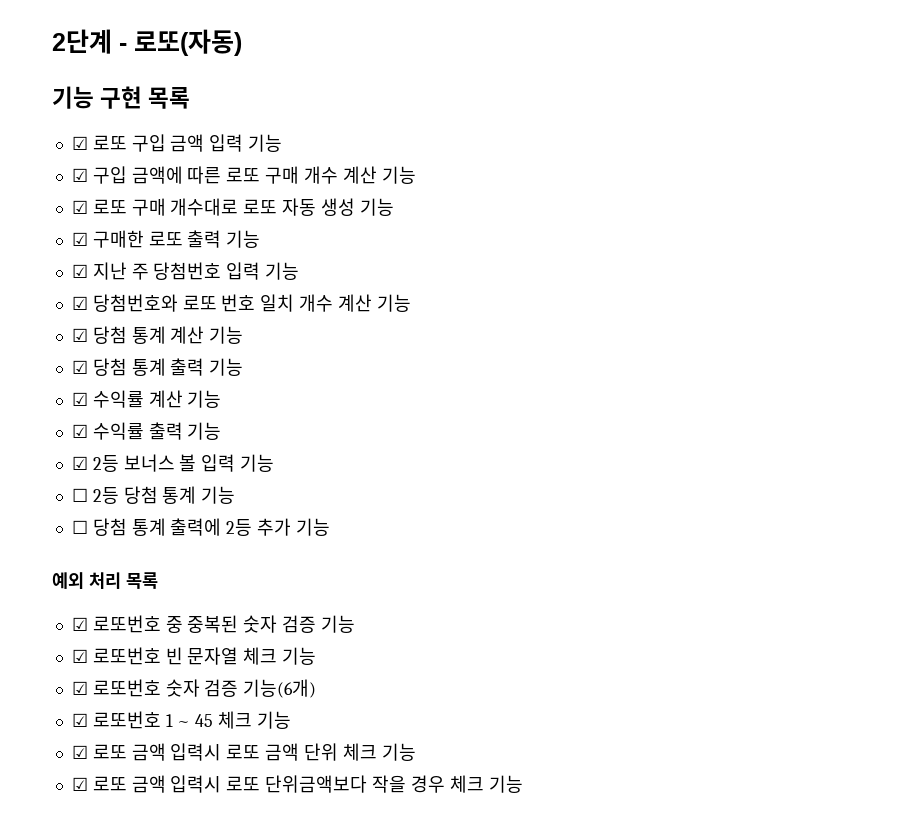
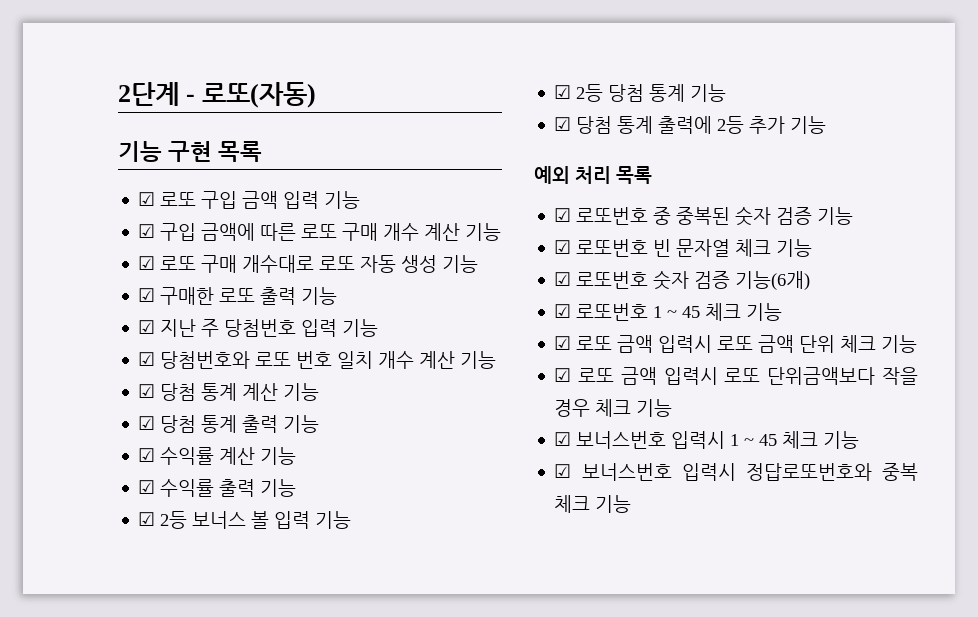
[71,488,88,502] ☐ -> [554,85,572,99] ☑
[71,520,88,534] ☐ -> [554,117,572,131] ☑
(523, 784) none -> [554,431,860,449] [554,463,918,481] [554,495,632,513] // ☑ 보너스번호 입력시 1 ~ 45 체크 기능 // ☑ 보너스번호 입력시 정답로또번호와 중복 체크 기능

